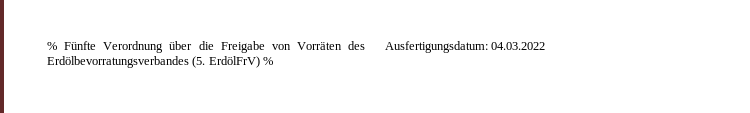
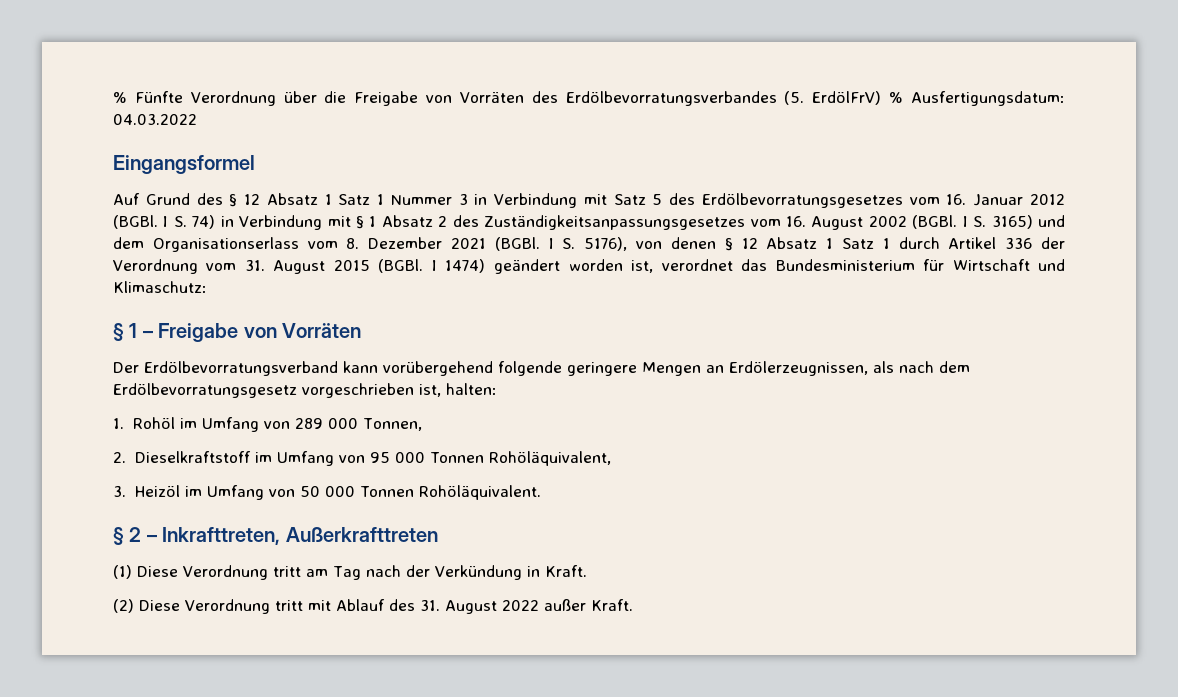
(546, 46) none -> [113,155,255,174] [113,193,1066,208] [113,215,1065,230] [113,237,1066,252] [113,259,1065,274] [113,281,207,293] [113,323,361,342] [113,361,970,376] [113,383,497,398] [113,417,422,432] [113,451,612,466] [113,485,542,500] [113,527,438,545] [113,565,587,580] [113,599,633,614] // Eingangsformel // Auf Grund des § 12 Absatz 1 Satz 1 Nummer 3 in Verbindung mit Satz 5 des Erdölbevorratungsgesetzes vom 16. Januar 2012 (BGBl. I S. 74) in Verbindung mit § 1 Absatz 2 des Zuständigkeitsanpassungsgesetzes vom 16. August 2002 (BGBl. I S. 3165) und dem Organisationserlass vom 8. Dezember 2021 (BGBl. I S. 5176), von denen § 12 Absatz 1 Satz 1 durch Artikel 336 der Verordnung vom 31. August 2015 (BGBl. I 1474) geändert worden ist, verordnet das Bundesministerium für Wirtschaft und Klimaschutz: // § 1 – Freigabe von Vorräten // Der Erdölbevorratungsverband kann vorübergehend folgende geringere Mengen an Erdölerzeugnissen, als nach dem Erdölbevorratungsgesetz vorgeschrieben ist, halten: // 1. Rohöl im Umfang von 289 000 Tonnen, // 2. Dieselkraftstoff im Umfang von 95 000 Tonnen Rohöläquivalent, // 3. Heizöl im Umfang von 50 000 Tonnen Rohöläquivalent. // § 2 – Inkrafttreten, Außerkrafttreten // (1) Diese Verordnung tritt am Tag nach der Verkündung in Kraft. // (2) Diese Verordnung tritt mit Ablauf des 31. August 2022 außer Kraft.

